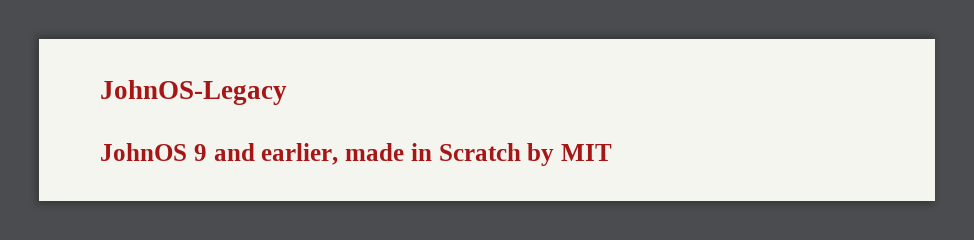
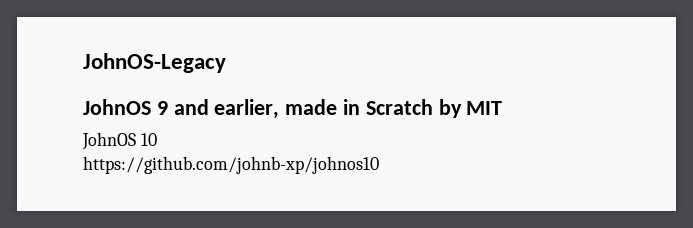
(612, 152) none -> [82,132,157,150] [83,156,379,174] // JohnOS 10 // https://github.com/johnb-xp/johnos10

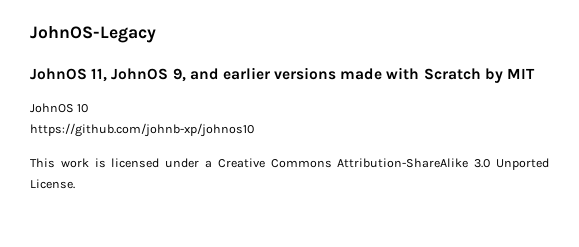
[156,99,361,119] 9 and earlier, made in -> [91,67,420,82] 11, JohnOS 9, and earlier versions made with
(379, 165) none -> [30,158,549,170] [30,179,75,189] // This work is licensed under a Creative Commons Attribution-ShareAlike 3.0 Unported License.

